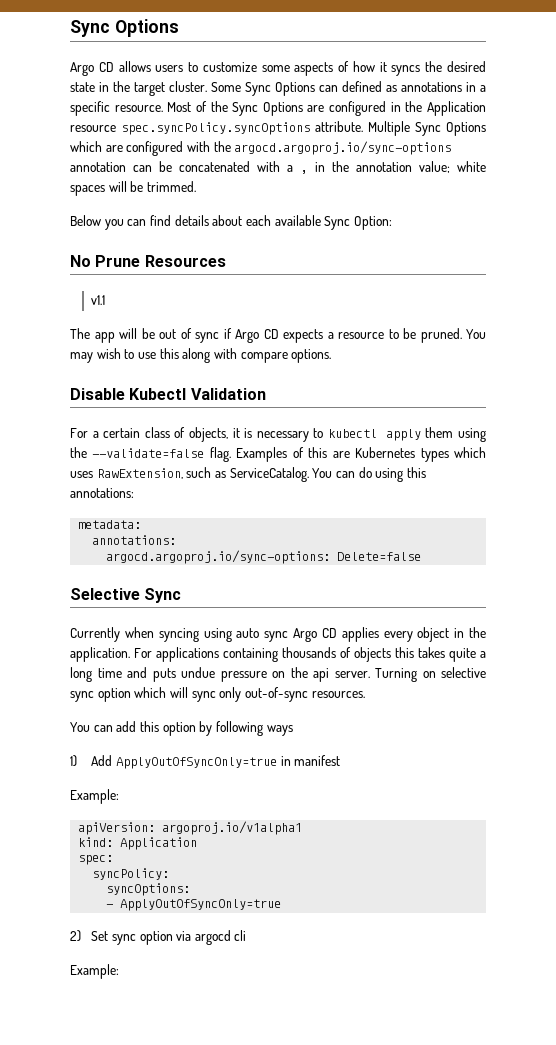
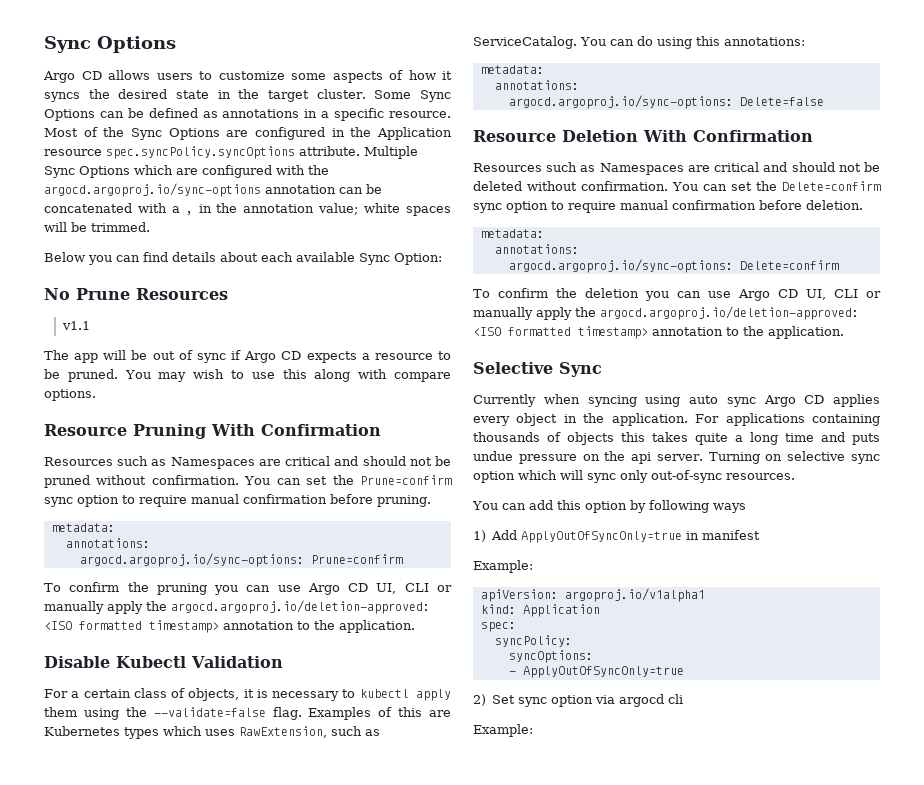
(338, 88) none -> [127,108,144,118] be
(332, 356) none -> [44,424,381,439] [44,456,452,469] [44,475,452,488] [44,494,431,507] [51,523,115,532] [65,538,150,548] [79,553,403,567] [44,582,452,595] [44,600,430,614] [44,620,415,633] // Resource Pruning With Confirmation // Resources such as Namespaces are critical and should not be pruned without confirmation. You can set the Prune=confirm sync option to require manual confirmation before pruning. // metadata: // annotations: // argocd.argoproj.io/sync-options: Prune=confirm // To confirm the pruning you can use Argo CD UI, CLI or manually apply the argocd.argoproj.io/deletion-approved: <ISO formatted timestamp> annotation to the application.
(422, 556) none -> [473,130,813,142] [473,162,880,175] [473,181,881,191] [473,200,863,213] [480,229,544,238] [494,244,579,254] [508,259,839,273] [473,288,881,301] [473,306,859,320] [473,326,844,339] // Resource Deletion With Confirmation // Resources such as Namespaces are critical and should not be deleted without confirmation. You can set the Delete=confirm sync option to require manual confirmation before deletion. // metadata: // annotations: // argocd.argoproj.io/sync-options: Delete=confirm // To confirm the deletion you can use Argo CD UI, CLI or manually apply the argocd.argoproj.io/deletion-approved: <ISO formatted timestamp> annotation to the application.

